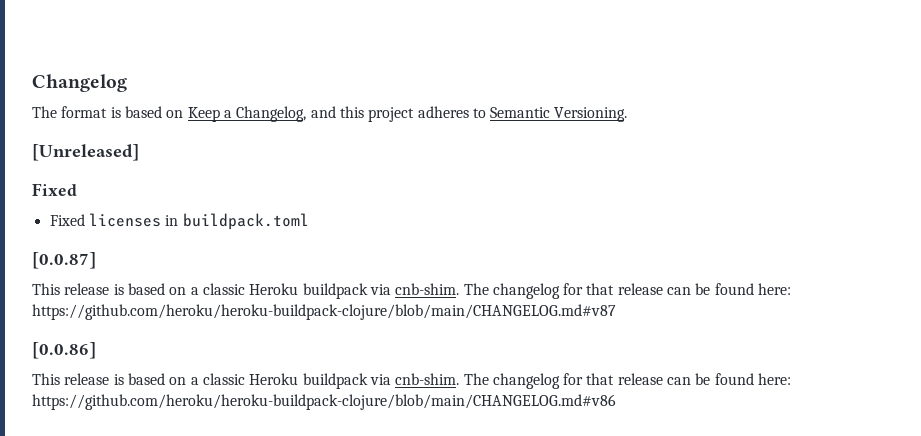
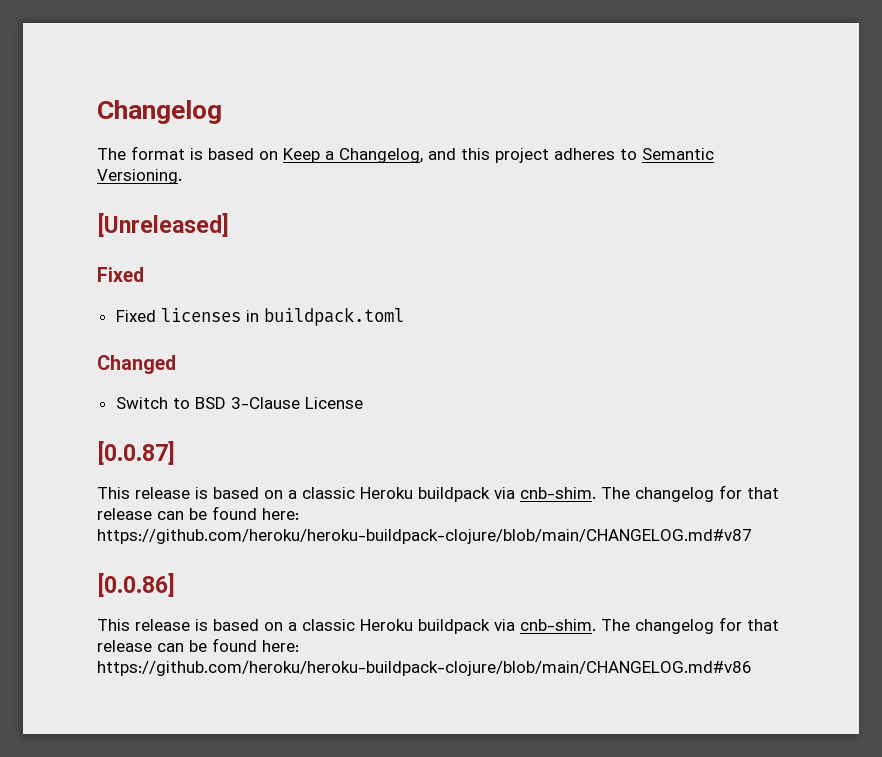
(309, 221) none -> [97,355,176,374] [115,397,363,409] // Changed // Switch to BSD 3-Clause License

